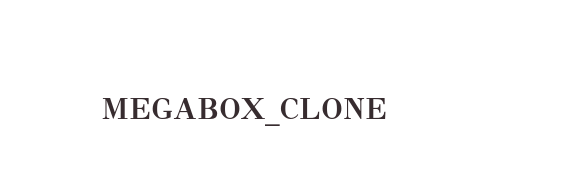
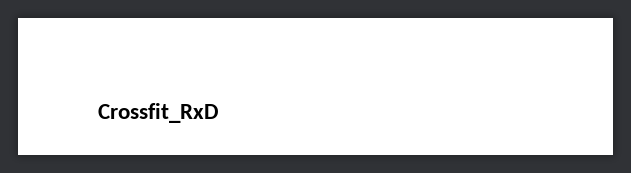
[101,97,387,126] MEGABOX_CLONE -> [98,103,219,123] Crossfit_RxD

